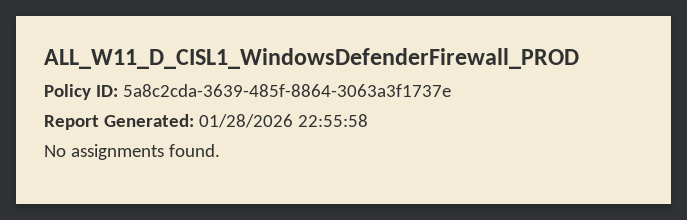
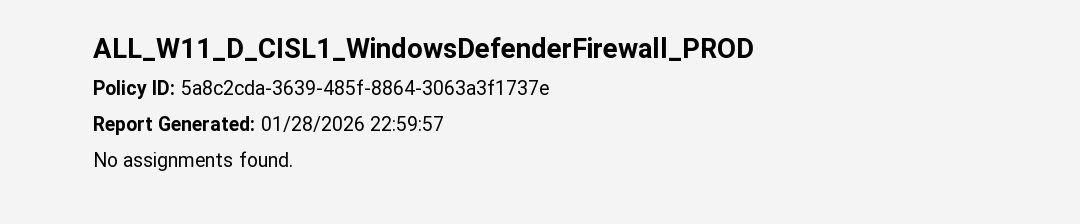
[297,114,368,127] 22:55:58 -> [369,116,444,131] 22:59:57

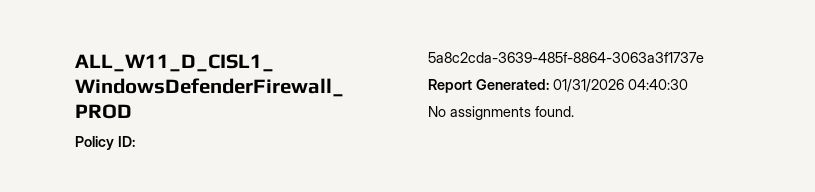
[260,116,444,132] 01/28/2026 22:59:57 -> [553,79,688,92] 01/31/2026 04:40:30

